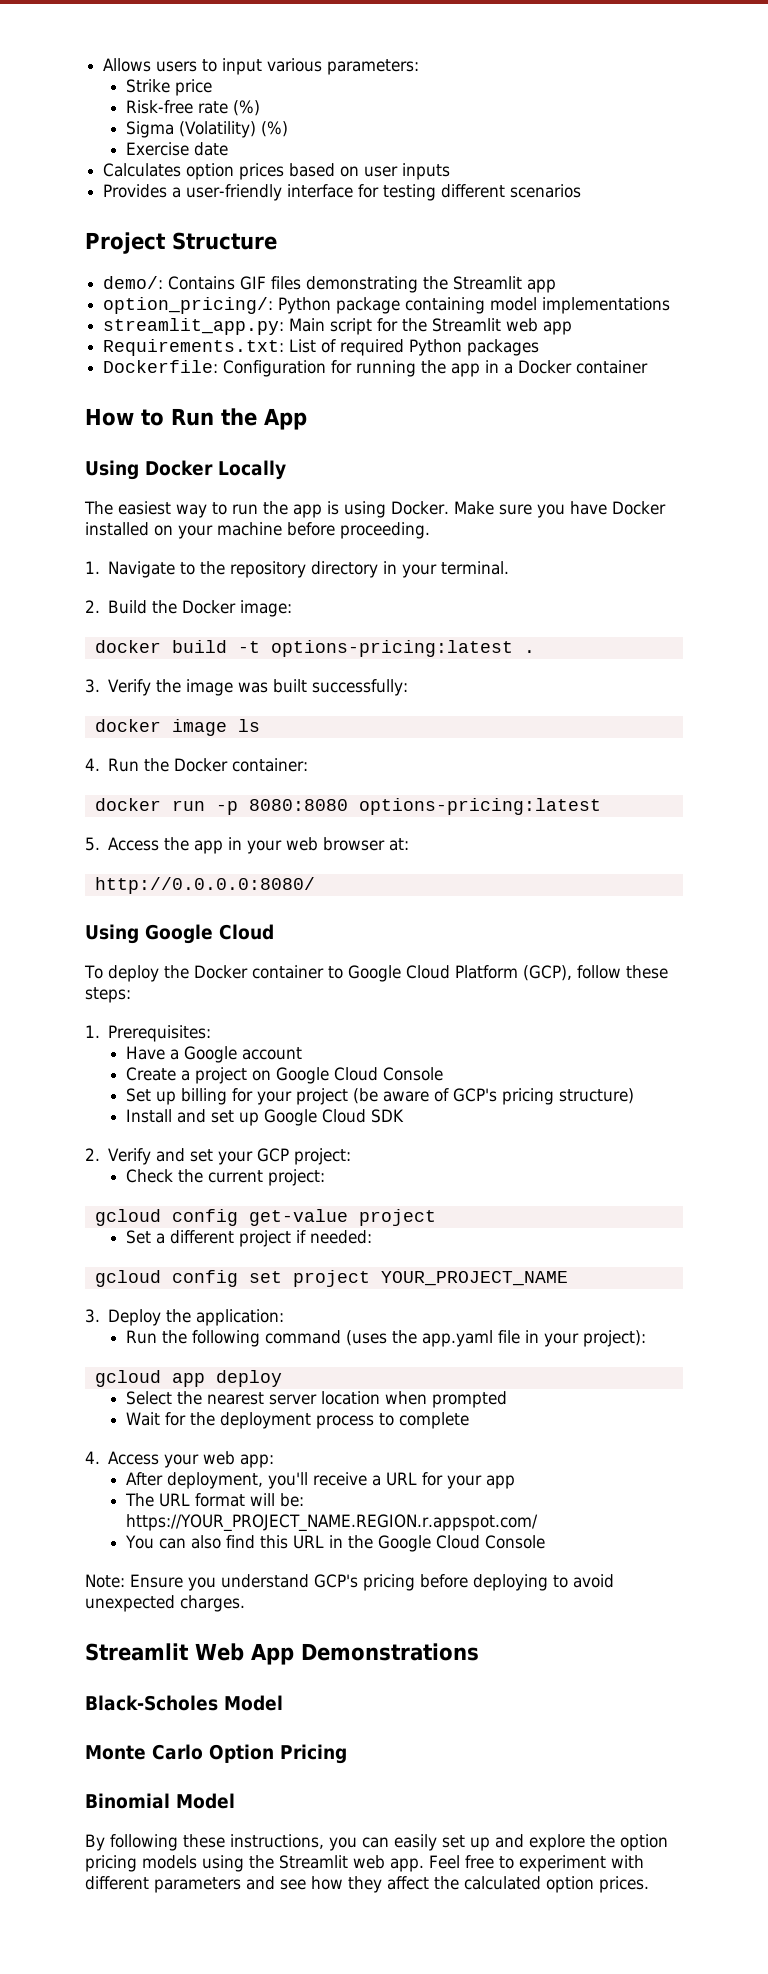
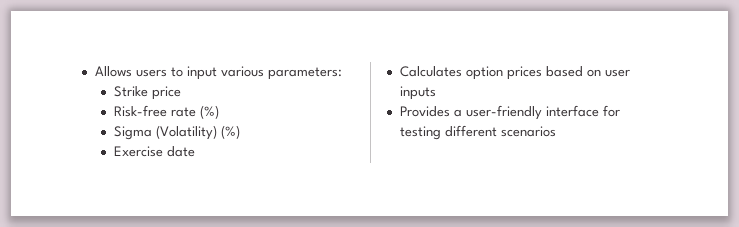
[85,232,277,254] [103,276,557,293] [103,297,671,314] [103,318,573,335] [103,339,540,356] [103,360,649,377] [85,408,307,430] [85,460,286,480] [84,501,666,518] [85,522,430,539] [85,561,510,578] [85,600,293,617] [94,640,535,657] [85,679,409,696] [94,719,260,736] [85,758,309,772] [94,798,601,815] [85,837,410,854] [94,877,315,894] [85,924,274,944] [84,965,668,982] [85,987,131,1003] [85,1025,212,1042] [125,1046,302,1063] [125,1067,443,1084] [125,1088,634,1105] [125,1109,404,1126] [85,1148,352,1165] [125,1169,325,1186] [94,1209,436,1226] [125,1230,372,1247] [94,1270,568,1287] [85,1309,285,1326] [125,1330,646,1347] [94,1370,282,1387] [125,1391,507,1408] [125,1412,469,1429] [85,1451,275,1468] [125,1472,515,1489] [124,1493,304,1507] [125,1514,538,1532] [124,1535,545,1552] [85,1574,614,1591] [85,1595,245,1612] [85,1643,479,1665] [85,1695,283,1711] [85,1744,347,1764] [85,1793,235,1809] [85,1834,668,1851] [85,1855,644,1872] [85,1876,649,1893] // Project Structure // demo/: Contains GIF files demonstrating the Streamlit app // option_pricing/: Python package containing model implementations // streamlit_app.py: Main script for the Streamlit web app // Requirements.txt: List of required Python packages // Dockerfile: Configuration for running the app in a Docker container // How to Run the App // Using Docker Locally // The easiest way to run the app is using Docker. Make sure you have Docker installed on your machine before proceeding. // 1. Navigate to the repository directory in your terminal. // 2. Build the Docker image: // docker build -t options-pricing:latest . // 3. Verify the image was built successfully: // docker image ls // 4. Run the Docker container: // docker run -p 8080:8080 options-pricing:latest // 5. Access the app in your web browser at: // http://0.0.0.0:8080/ // Using Google Cloud // To deploy the Docker container to Google Cloud Platform (GCP), follow these steps: // 1. Prerequisites: // Have a Google account // Create a project on Google Cloud Console // Set up billing for your project (be aware of GCP's pricing structure) // Install and set up Google Cloud SDK // 2. Verify and set your GCP project: // Check the current project: // gcloud config get-value project // Set a different project if needed: // gcloud config set project YOUR_PROJECT_NAME // 3. Deploy the application: // Run the following command (uses the app.yaml file in your project): // gcloud app deploy // Select the nearest server location when prompted // Wait for the deployment process to complete // 4. Access your web app: // After deployment, you'll receive a URL for your app // The URL format will be: https://YOUR_PROJECT_NAME.REGION.r.appspot.com/ // You can also find this URL in the Google Cloud Console // Note: Ensure you understand GCP's pricing before deploying to avoid unexpected charges. // Streamlit Web App Demonstrations // Black-Scholes Model // Monte Carlo Option Pricing // Binomial Model // By following these instructions, you can easily set up and explore the option pricing models using the Streamlit web app. Feel free to experiment with different parameters and see how they affect the calculated option prices. -> (556, 131) none

